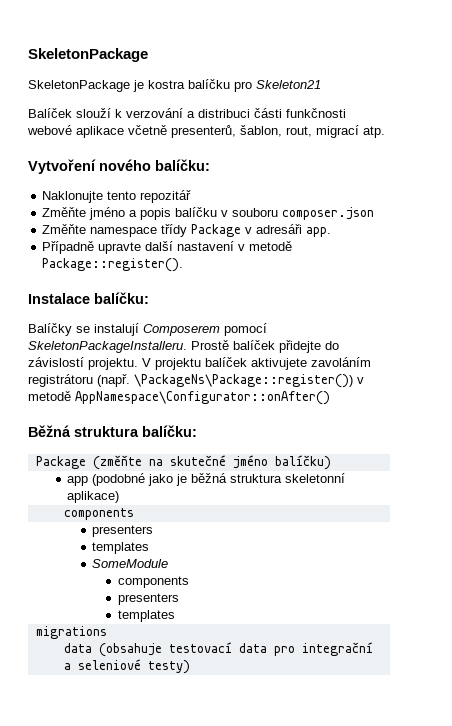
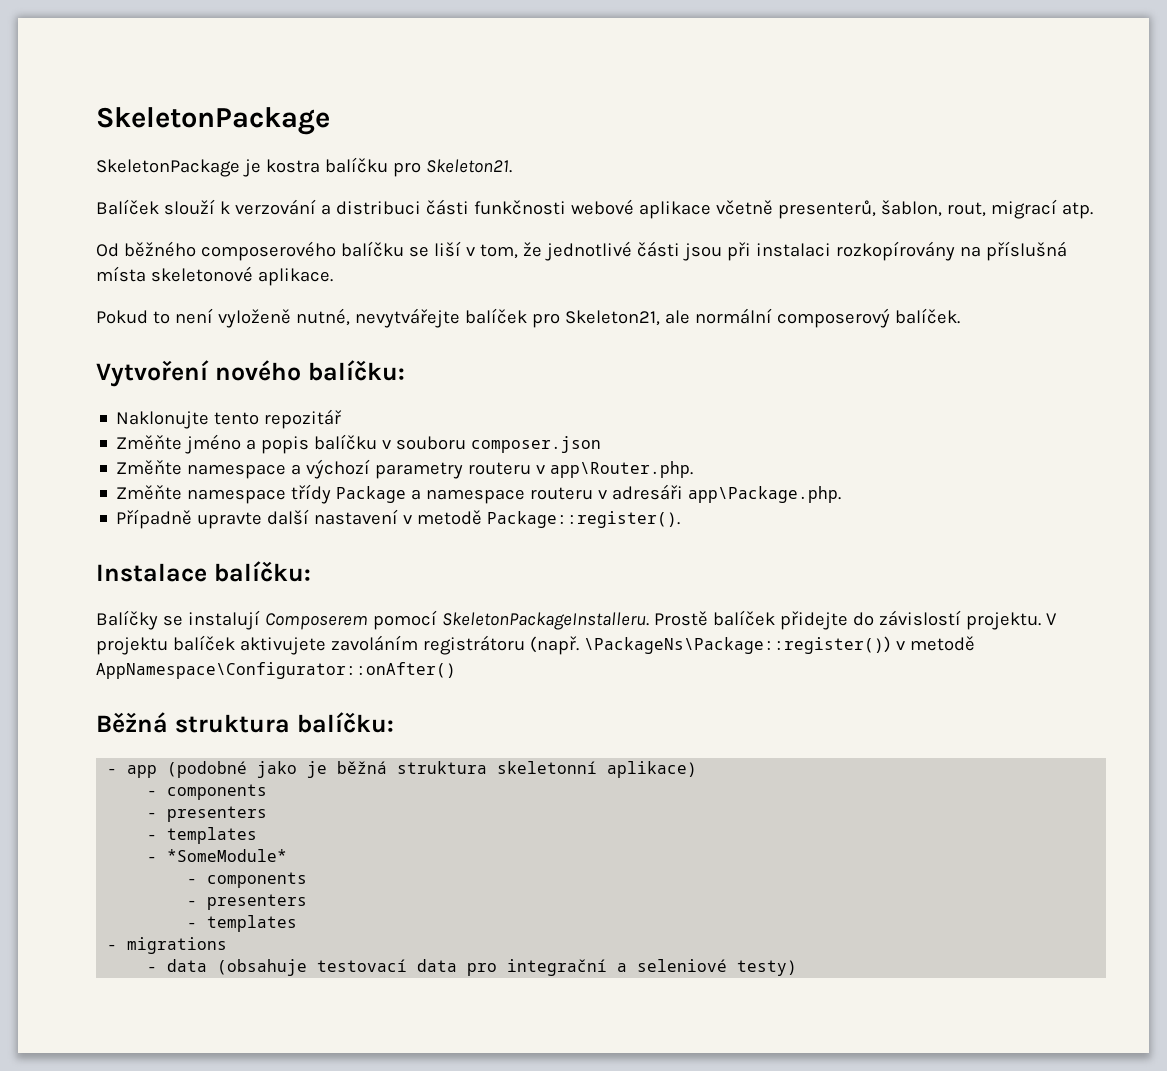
[256,80,321,89] Skeleton21 -> [425,159,512,173] Skeleton21.
(385, 132) none -> [96,241,1067,261] [96,266,333,286] [96,308,960,328] // Od běžného composerového balíčku se liší v tom, že jednotlivé části jsou při instalaci rozkopírovány na příslušná místa skeletonové aplikace. // Pokud to není vyloženě nutné, nevytvářejte balíček pro Skeleton21, ale normální composerový balíček.
(375, 213) none -> [116,459,694,479] // Změňte namespace a výchozí parametry routeru v app\Router.php.
(242, 230) none -> [411,487,594,504] a namespace routeru
[306,227,332,237] app. -> [688,486,842,503] app\Package.php.
[35,455,331,470] Package (změňte na skutečné jméno balíčku) // -> [107,768,118,774] -
[63,508,134,520] [92,525,154,537] [92,542,150,554] [92,559,169,568] [117,576,189,588] [117,593,179,605] [117,610,175,622] components // presenters // templates // SomeModule // components // presenters // templates // -> [147,784,268,800] [147,806,268,822] [147,827,258,844] [147,849,288,862] [187,872,308,888] [187,894,308,910] [187,915,298,932] [107,944,118,950] - components // - presenters // - templates // - *SomeModule* // - components // - presenters // - templates // -
(107, 632) none -> [147,966,158,972] -

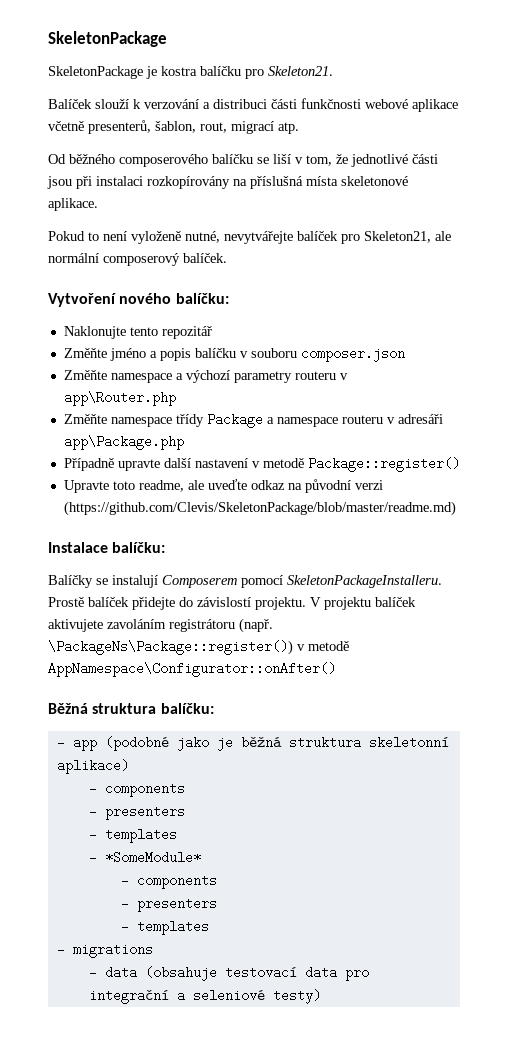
[550,461,694,478] app\Router.php. -> [63,391,176,406] app\Router.php
[688,486,842,503] app\Package.php. -> [63,435,184,450] app\Package.php
[487,511,681,528] Package::register(). -> [307,457,460,472] [63,479,383,493] [63,501,456,516] Package::register() // Upravte toto readme, ale uveďte odkaz na původní verzi (https://github.com/Clevis/SkeletonPackage/blob/master/readme.md)

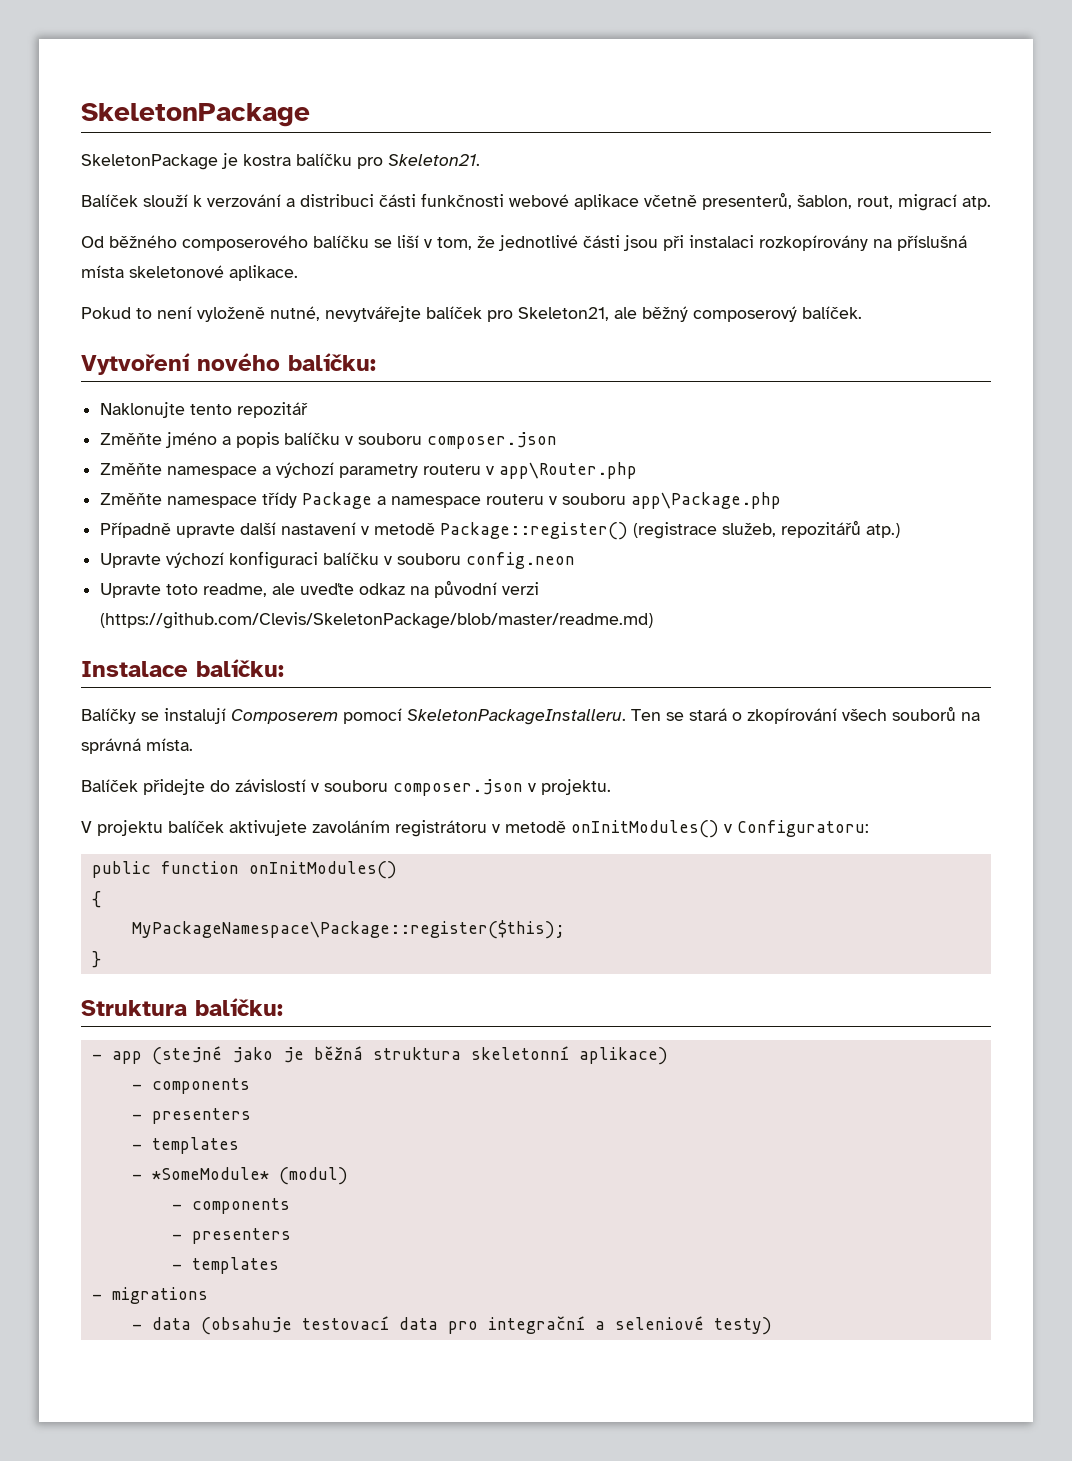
[48,253,99,263] normální -> [642,306,688,322] běžný
[397,414,443,424] adresáři -> [562,493,627,505] souboru
(460, 464) none -> [633,520,901,539] [100,551,576,569] (registrace služeb, repozitářů atp.) // Upravte výchozí konfiguraci balíčku v souboru config.neon
[48,597,251,610] Prostě balíček přidejte do závislostí -> [631,706,980,724] [81,738,193,754] [81,779,536,796] Ten se stará o zkopírování všech souborů na správná místa. // Balíček přidejte do závislostí v souboru composer.json v
(306, 603) none -> (611, 787) //
[239,618,273,633] [48,640,349,655] [48,662,336,677] [48,703,157,714] (např. \PackageNs\Package::register()) v metodě AppNamespace\Configurator::onAfter() // Běžná struktura -> [492,820,869,838] [91,861,397,879] [91,891,101,908] [131,920,565,939] [91,951,101,968] [81,1000,187,1016] v metodě onInitModules() v Configuratoru: // public function onInitModules() // { // MyPackageNamespace\Package::register($this); // } // Struktura
[104,736,169,751] (podobné -> [151,1046,222,1065] (stejné
(201, 857) none -> [278,1167,348,1185] (modul)

